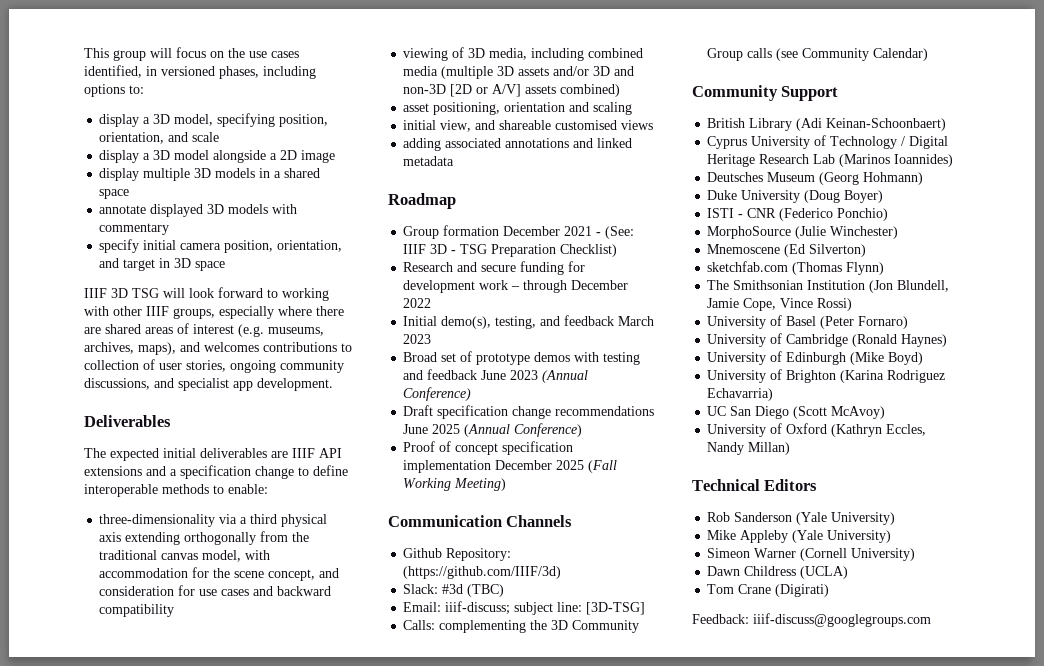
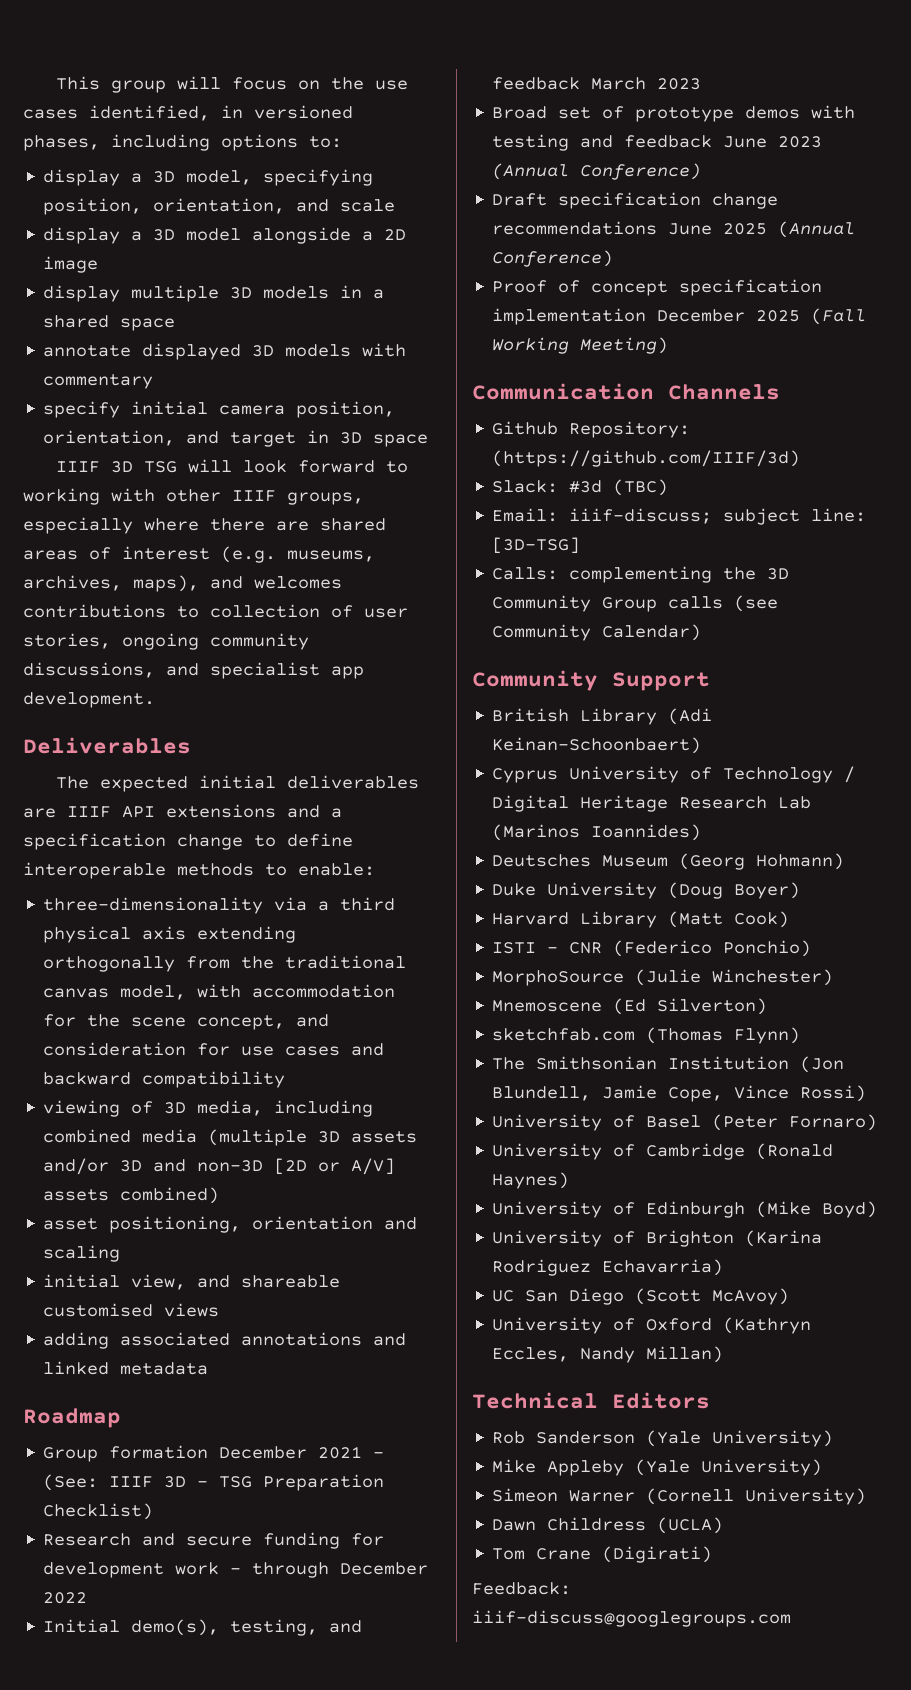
(884, 196) none -> [492,911,790,928] // Harvard Library (Matt Cook)

